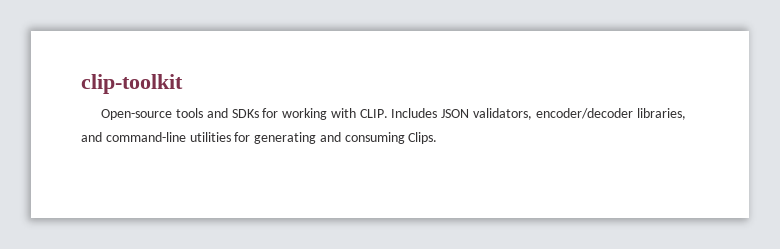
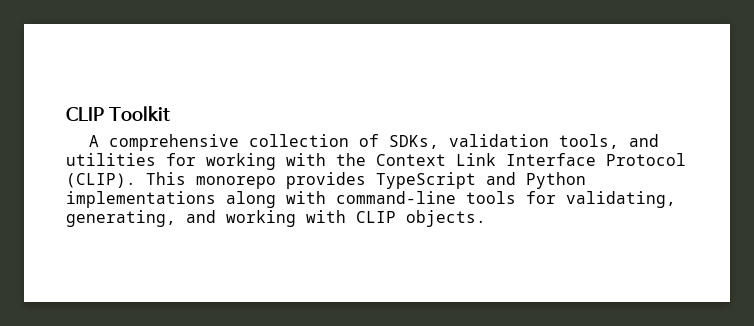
[81,74,183,94] [101,108,686,120] [81,132,438,144] clip-toolkit // Open-source tools and SDKs for working with CLIP. Includes JSON validators, encoder/decoder libraries, and command-line utilities for generating and consuming Clips. -> [66,106,170,121] [89,134,660,151] [66,153,686,170] [66,172,586,189] [66,191,676,208] [66,210,486,227] CLIP Toolkit // A comprehensive collection of SDKs, validation tools, and utilities for working with the Context Link Interface Protocol (CLIP). This monorepo provides TypeScript and Python implementations along with command-line tools for validating, generating, and working with CLIP objects.

